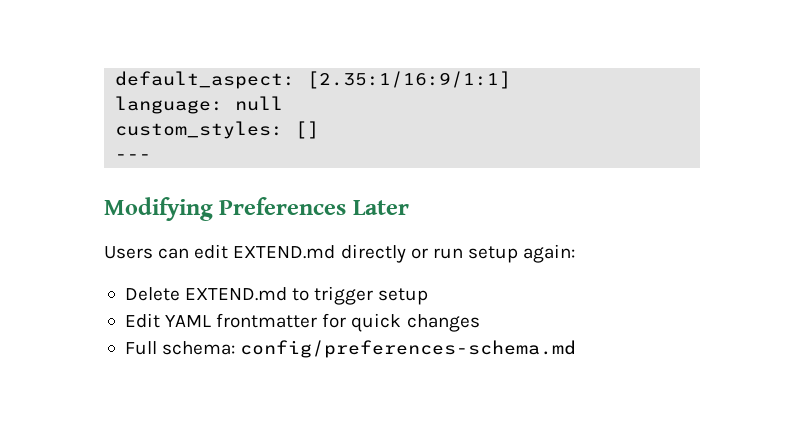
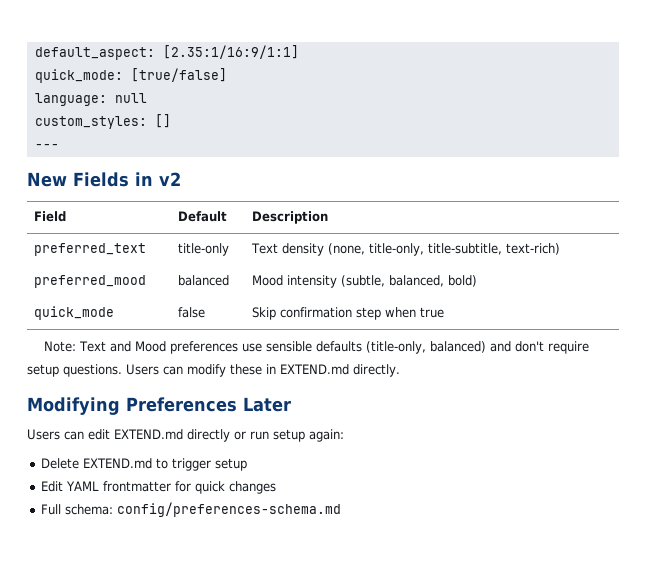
(512, 80) none -> [34,68,227,83] // quick_mode: [true/false]
(152, 157) none -> [27,172,181,187] [33,211,66,222] [177,211,227,222] [251,211,328,224] [33,243,146,256] [177,243,229,256] [250,243,560,256] [33,275,146,288] [177,275,229,286] [251,275,477,288] [33,306,114,320] [177,307,205,318] [251,307,444,320] [44,341,590,354] [27,364,400,377] // New Fields in v2 // Field | Default | Description // preferred_text | title-only | Text density (none, title-only, title-subtitle, text-rich) // preferred_mood | balanced | Mood intensity (subtle, balanced, bold) // quick_mode | false | Skip confirmation step when true // Note: Text and Mood preferences use sensible defaults (title-only, balanced) and don't require setup questions. Users can modify these in EXTEND.md directly.

